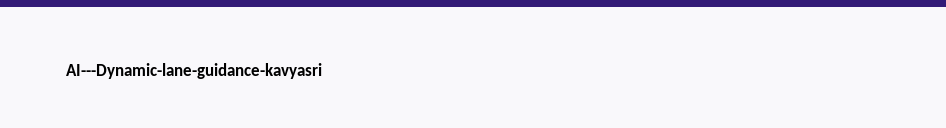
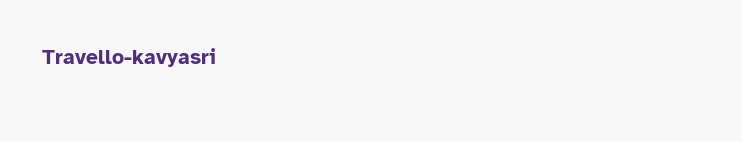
[66,63,322,79] AI---Dynamic-lane-guidance-kavyasri -> [42,48,216,67] Travello-kavyasri

